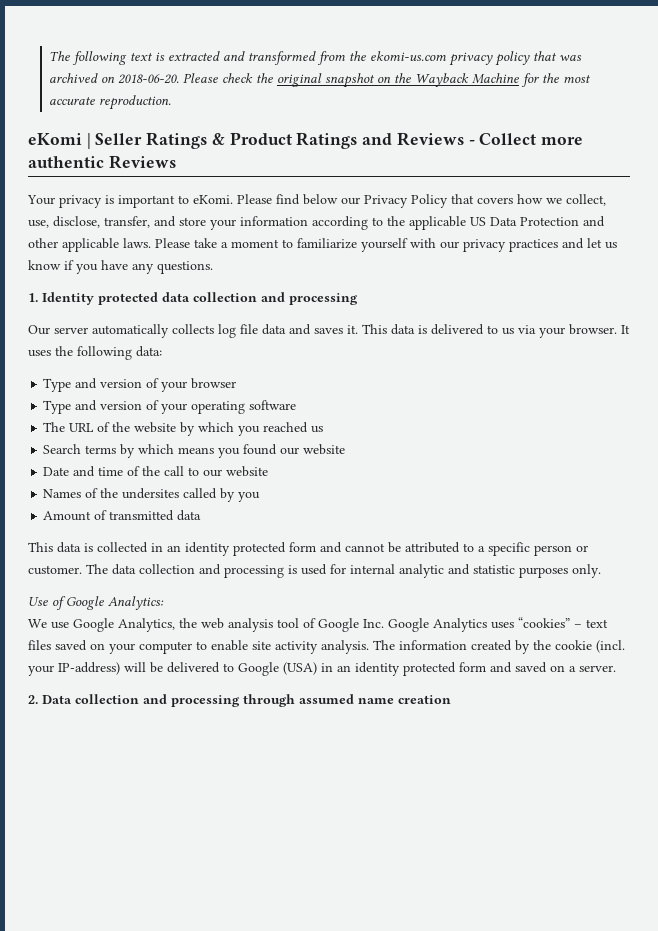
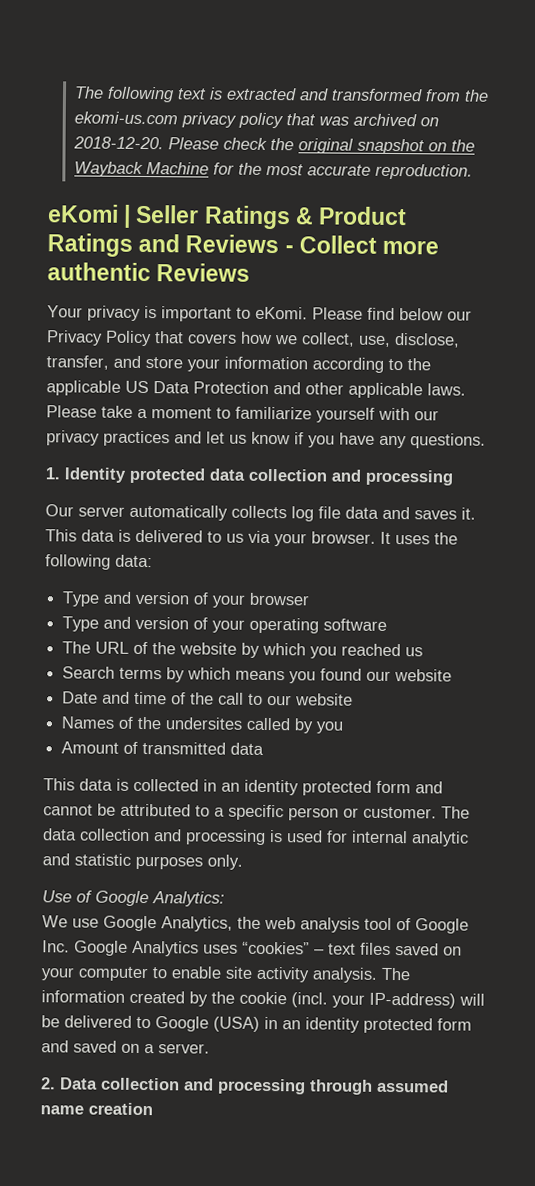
[118,74,180,84] 2018-06-20. -> [72,136,164,150] 2018-12-20.

